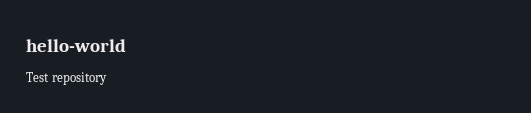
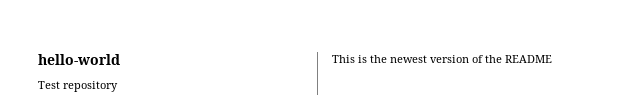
(107, 78) none -> [332,55,552,63] // This is the newest version of the README

